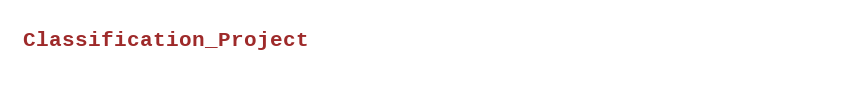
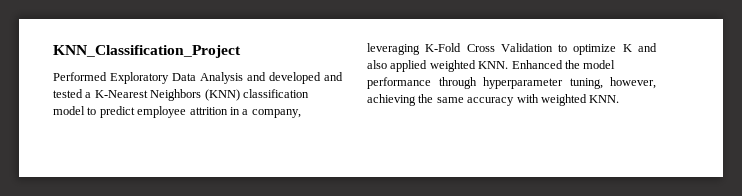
[23,31,309,50] Classification_Project -> [53,45,241,58] [53,72,343,84] [53,89,309,101] [53,106,301,118] [367,43,657,55] [367,60,616,72] [367,77,656,89] [367,94,620,106] KNN_Classification_Project // Performed Exploratory Data Analysis and developed and tested a K-Nearest Neighbors (KNN) classification model to predict employee attrition in a company, leveraging K-Fold Cross Validation to optimize K and also applied weighted KNN. Enhanced the model performance through hyperparameter tuning, however, achieving the same accuracy with weighted KNN.

